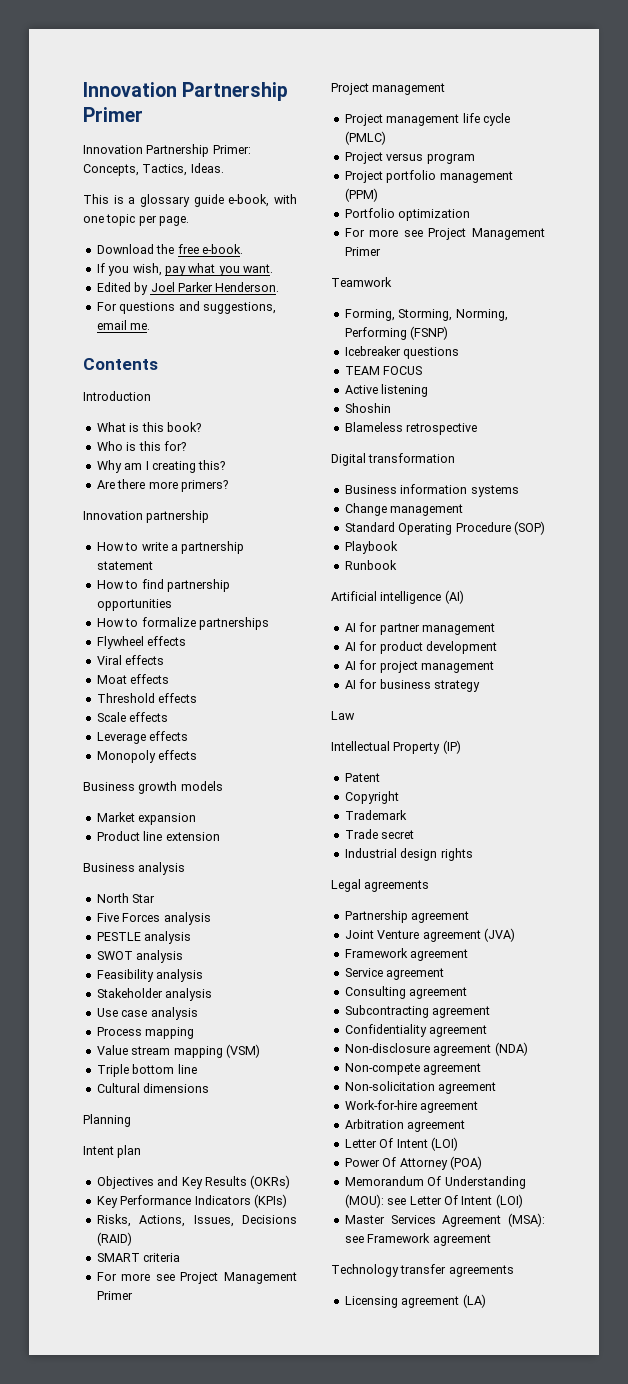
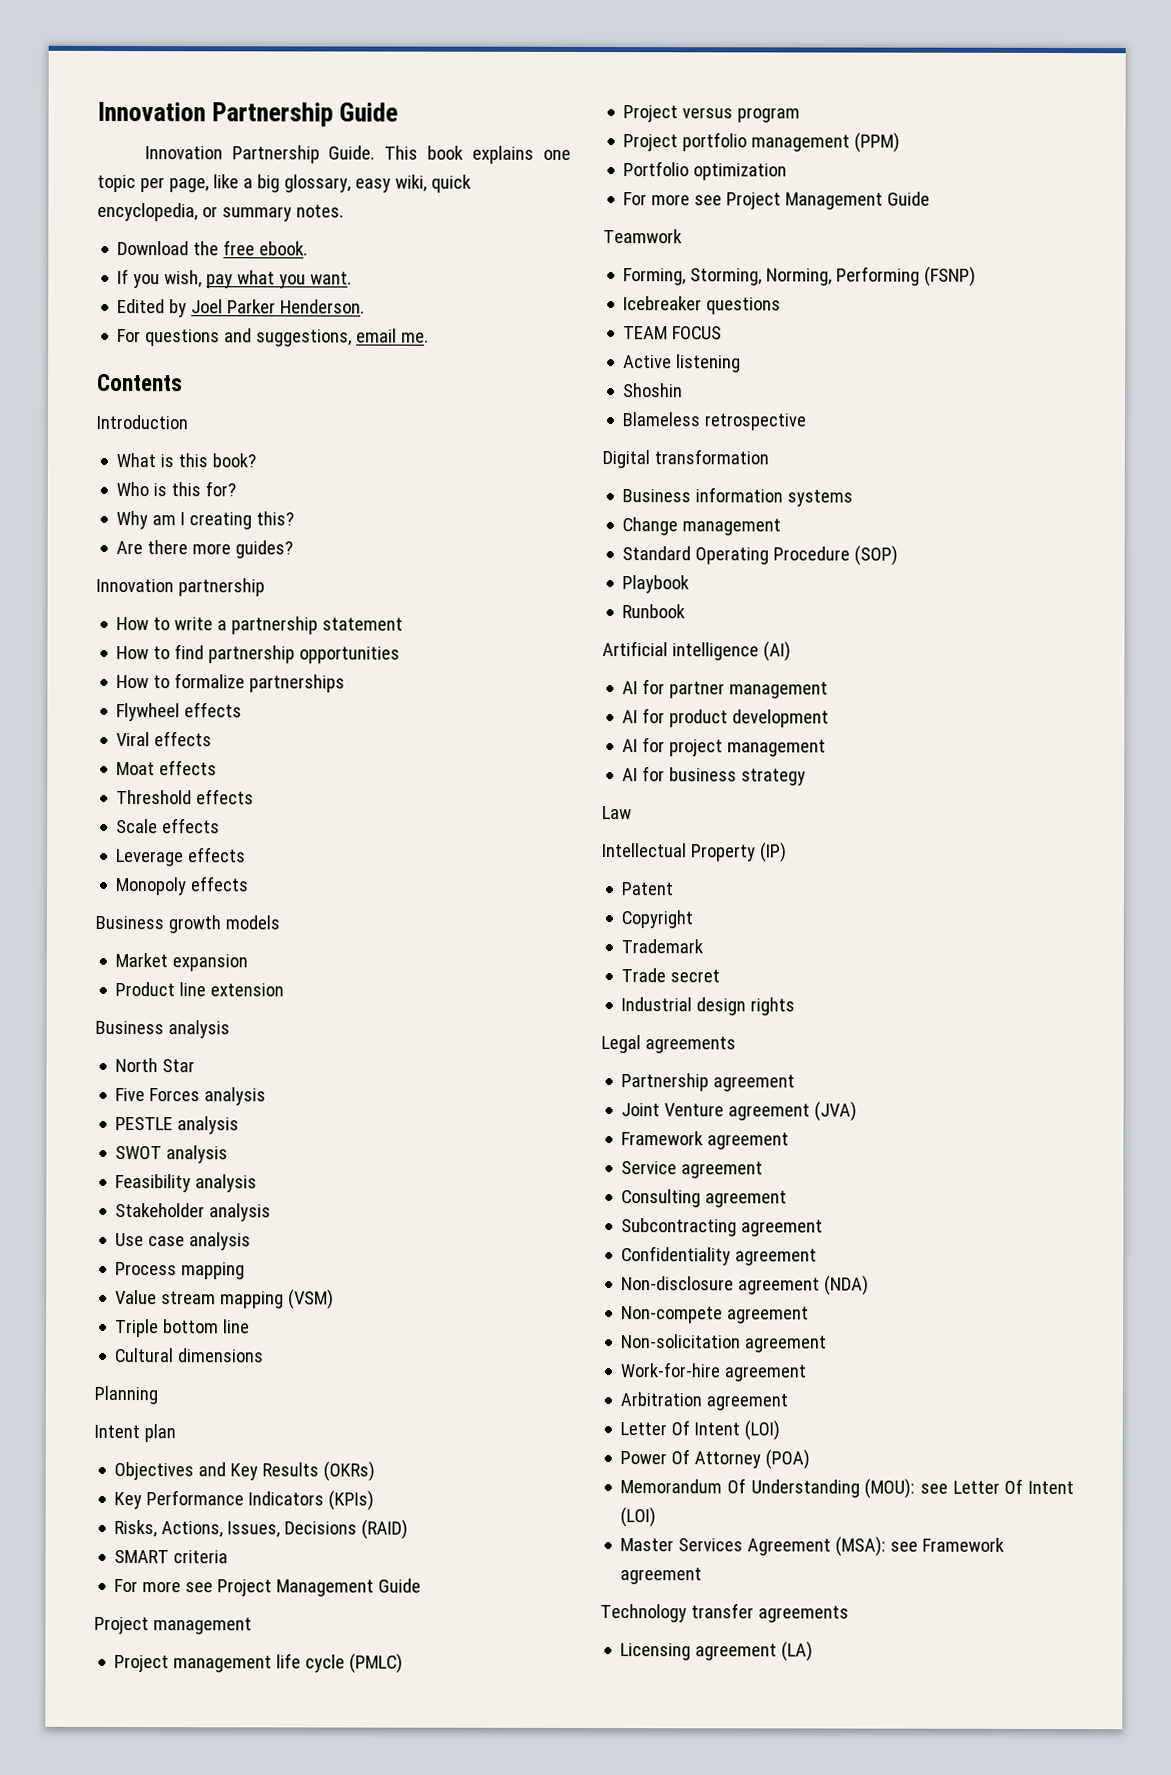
[83,82,289,101] [83,107,143,122] [83,144,251,157] [83,163,224,176] [83,194,297,207] [83,214,190,226] Innovation Partnership Primer // Innovation Partnership Primer: Concepts, Tactics, Ideas. // This is a glossary guide e-book, with one topic per page. -> [97,101,399,127] [144,145,571,164] [97,174,471,193] [97,202,344,222] Innovation Partnership Guide // Innovation Partnership Guide. This book explains one topic per page, like a big glossary, easy wiki, quick encyclopedia, or summary notes.
[201,244,243,254] e-book. -> [259,241,309,256] ebook.
[180,480,228,492] primers? -> [235,540,294,559] guides?
[96,1291,133,1300] Primer -> [378,1578,422,1593] Guide
[344,247,381,256] Primer -> [887,191,931,206] Guide

